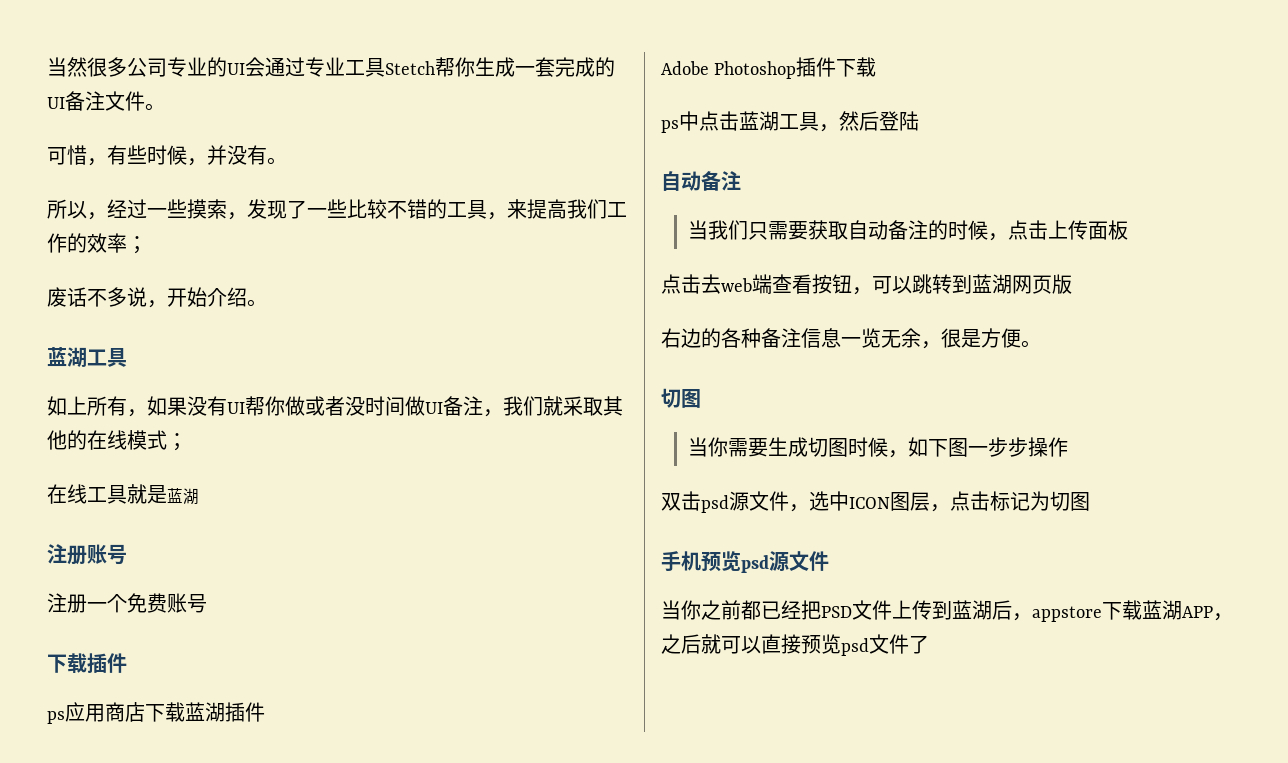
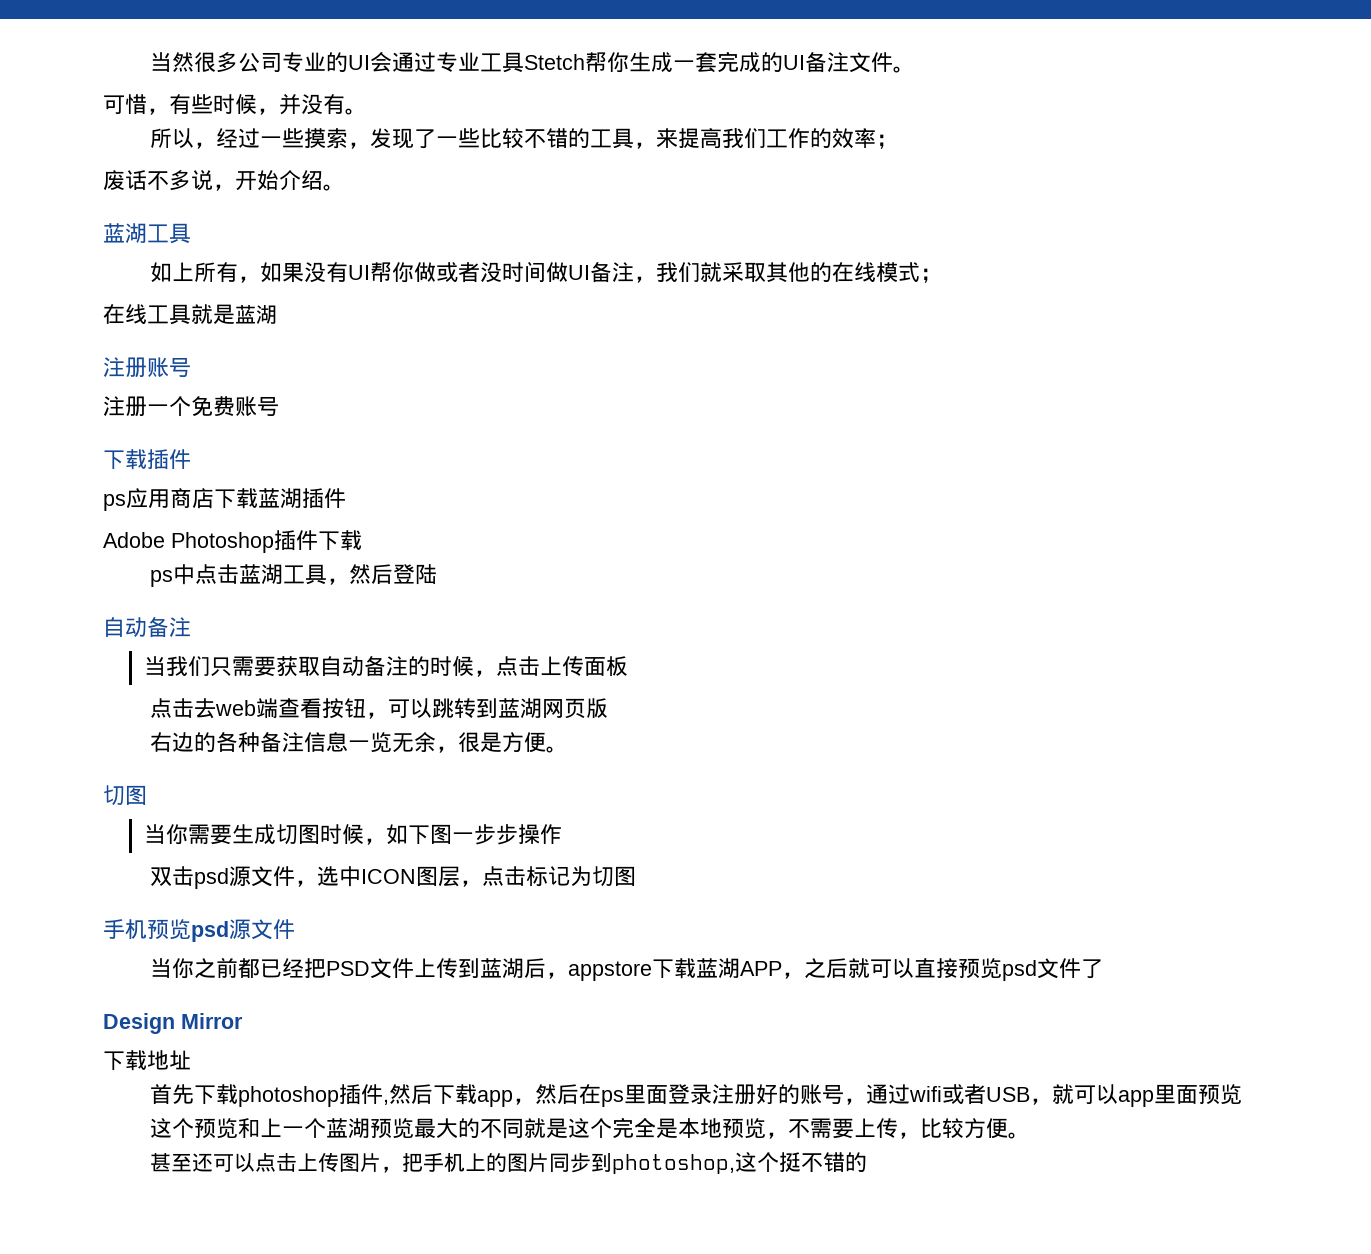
(929, 644) none -> [103,1013,243,1034] [103,1050,191,1071] [149,1084,1242,1107] [149,1117,1030,1139] [149,1152,867,1174] // Design Mirror // 下载地址 // 首先下载photoshop插件,然后下载app，然后在ps里面登录注册好的账号，通过wifi或者USB，就可以app里面预览 // 这个预览和上一个蓝湖预览最大的不同就是这个完全是本地预览，不需要上传，比较方便。 // 甚至还可以点击上传图片，把手机上的图片同步到photoshop,这个挺不错的

